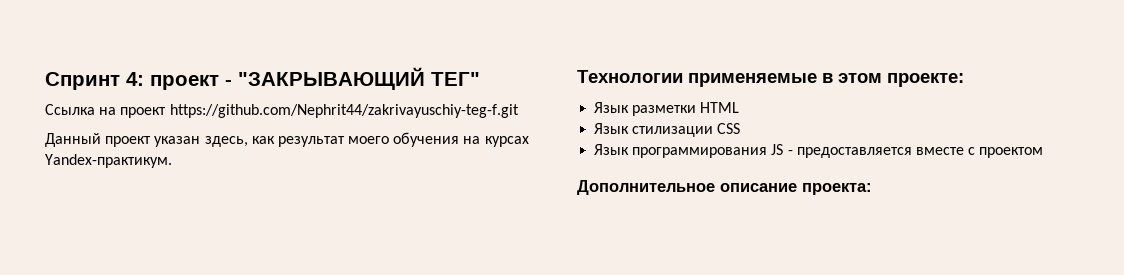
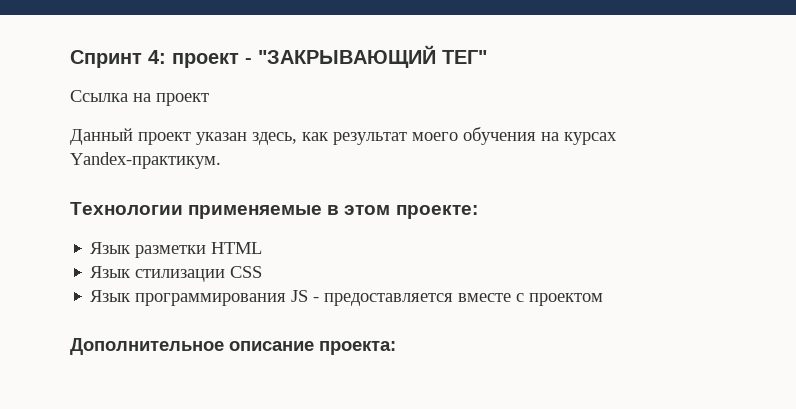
[169,104,519,118] https://github.com/Nephrit44/zakrivayuschiy-teg-f.git -> (209, 99) none

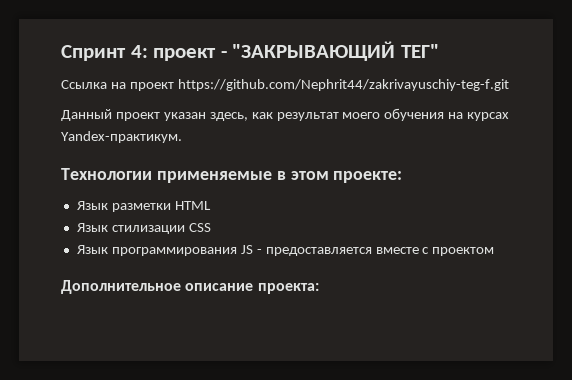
(209, 99) none -> [177,79,509,91] https://github.com/Nephrit44/zakrivayuschiy-teg-f.git

